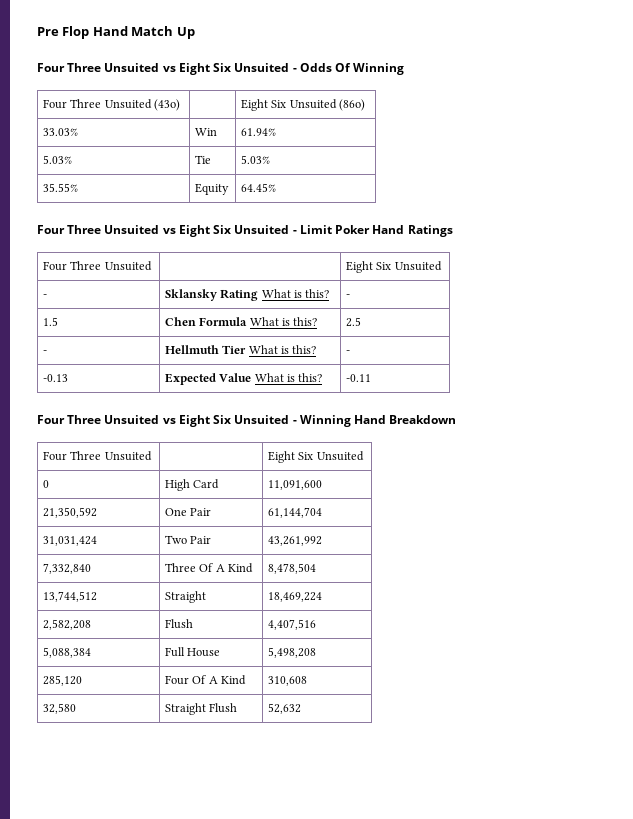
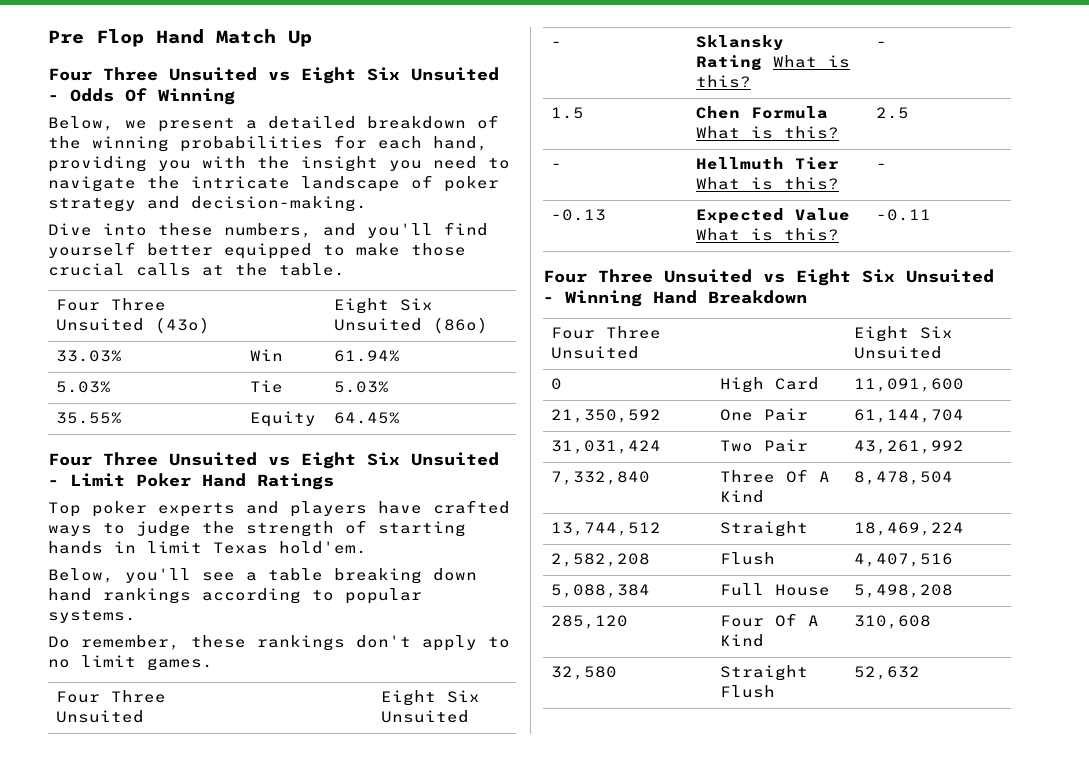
(405, 69) none -> [48,115,499,132] [48,135,488,152] [48,156,510,172] [48,175,499,192] [48,196,367,212] [48,222,488,238] [48,242,466,259] [48,263,345,276] // Below, we present a detailed breakdown of the winning probabilities for each hand, providing you with the insight you need to navigate the intricate landscape of poker strategy and decision-making. // Dive into these numbers, and you'll find yourself better equipped to make those crucial calls at the table.
(453, 231) none -> [48,500,510,517] [48,520,466,537] [48,541,367,554] [48,568,477,584] [48,588,422,604] [48,610,136,623] [48,635,510,651] [48,655,213,671] // Top poker experts and players have crafted ways to judge the strength of starting hands in limit Texas hold'em. // Below, you'll see a table breaking down hand rankings according to popular systems. // Do remember, these rankings don't apply to no limit games.

